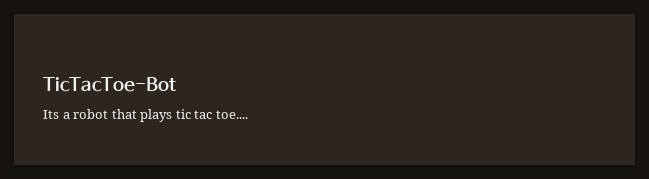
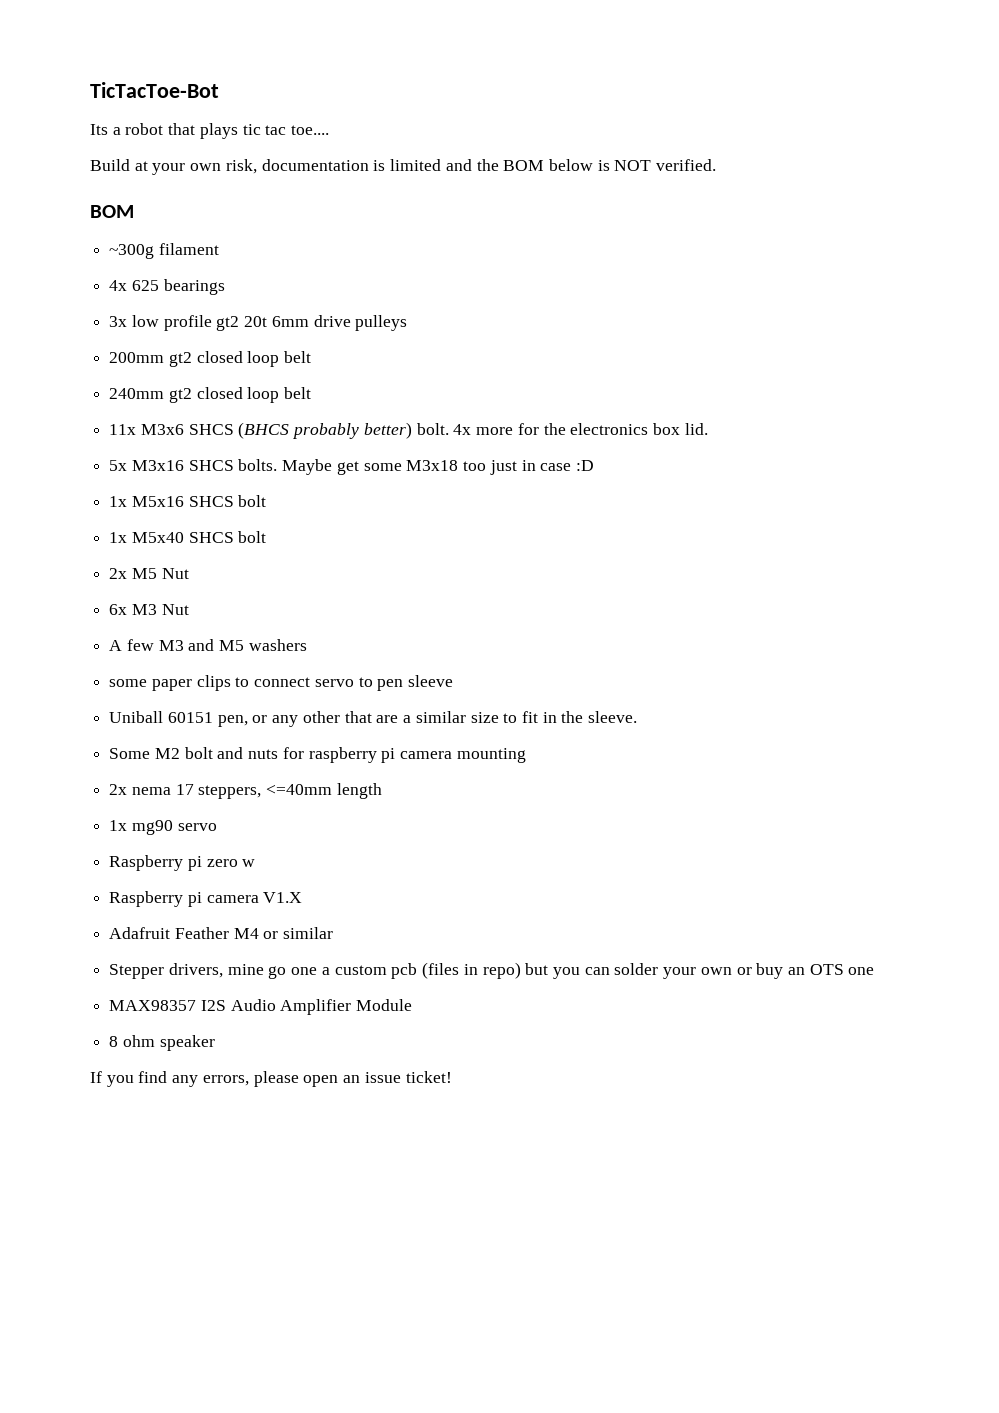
(248, 114) none -> [90,159,717,175] [90,205,134,218] [109,243,219,259] [109,279,225,295] [109,315,408,331] [109,351,312,367] [109,387,312,403] [109,422,708,439] [109,459,594,475] [109,495,267,507] [109,531,267,543] [109,568,189,579] [109,604,189,615] [109,639,307,651] [109,675,454,691] [109,711,638,727] [109,747,526,763] [109,783,382,799] [109,820,217,835] [109,855,256,871] [109,891,303,907] [109,927,334,939] [109,962,875,979] [109,999,413,1015] [109,1035,215,1051] [90,1071,452,1087] // Build at your own risk, documentation is limited and the BOM below is NOT verified. // BOM // ~300g filament // 4x 625 bearings // 3x low profile gt2 20t 6mm drive pulleys // 200mm gt2 closed loop belt // 240mm gt2 closed loop belt // 11x M3x6 SHCS (BHCS probably better) bolt. 4x more for the electronics box lid. // 5x M3x16 SHCS bolts. Maybe get some M3x18 too just in case :D // 1x M5x16 SHCS bolt // 1x M5x40 SHCS bolt // 2x M5 Nut // 6x M3 Nut // A few M3 and M5 washers // some paper clips to connect servo to pen sleeve // Uniball 60151 pen, or any other that are a similar size to fit in the sleeve. // Some M2 bolt and nuts for raspberry pi camera mounting // 2x nema 17 steppers, <=40mm length // 1x mg90 servo // Raspberry pi zero w // Raspberry pi camera V1.X // Adafruit Feather M4 or similar // Stepper drivers, mine go one a custom pcb (files in repo) but you can solder your own or buy an OTS one // MAX98357 I2S Audio Amplifier Module // 8 ohm speaker // If you find any errors, please open an issue ticket!

